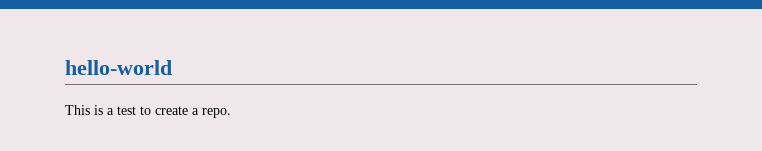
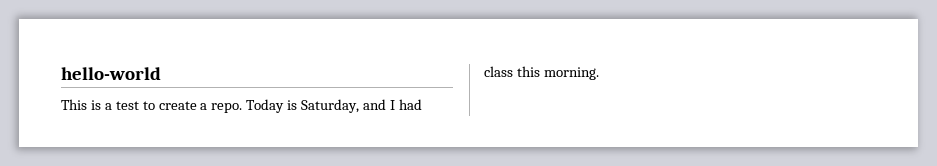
(231, 113) none -> [246,99,422,113] [484,66,599,80] Today is Saturday, and I had class this morning.

